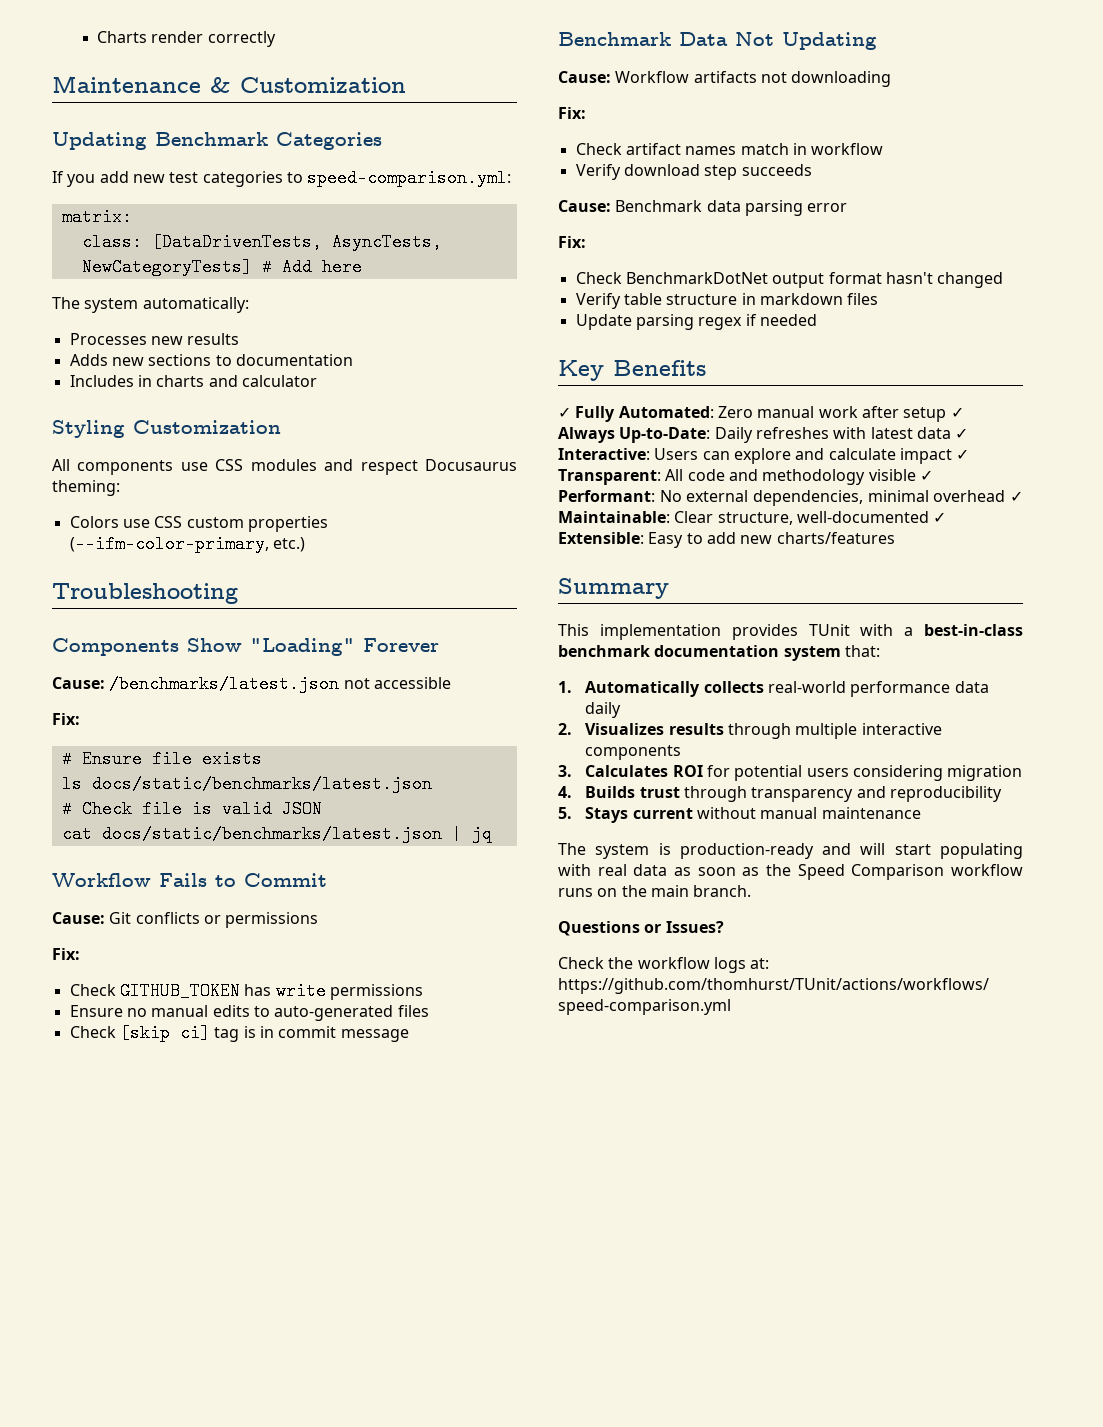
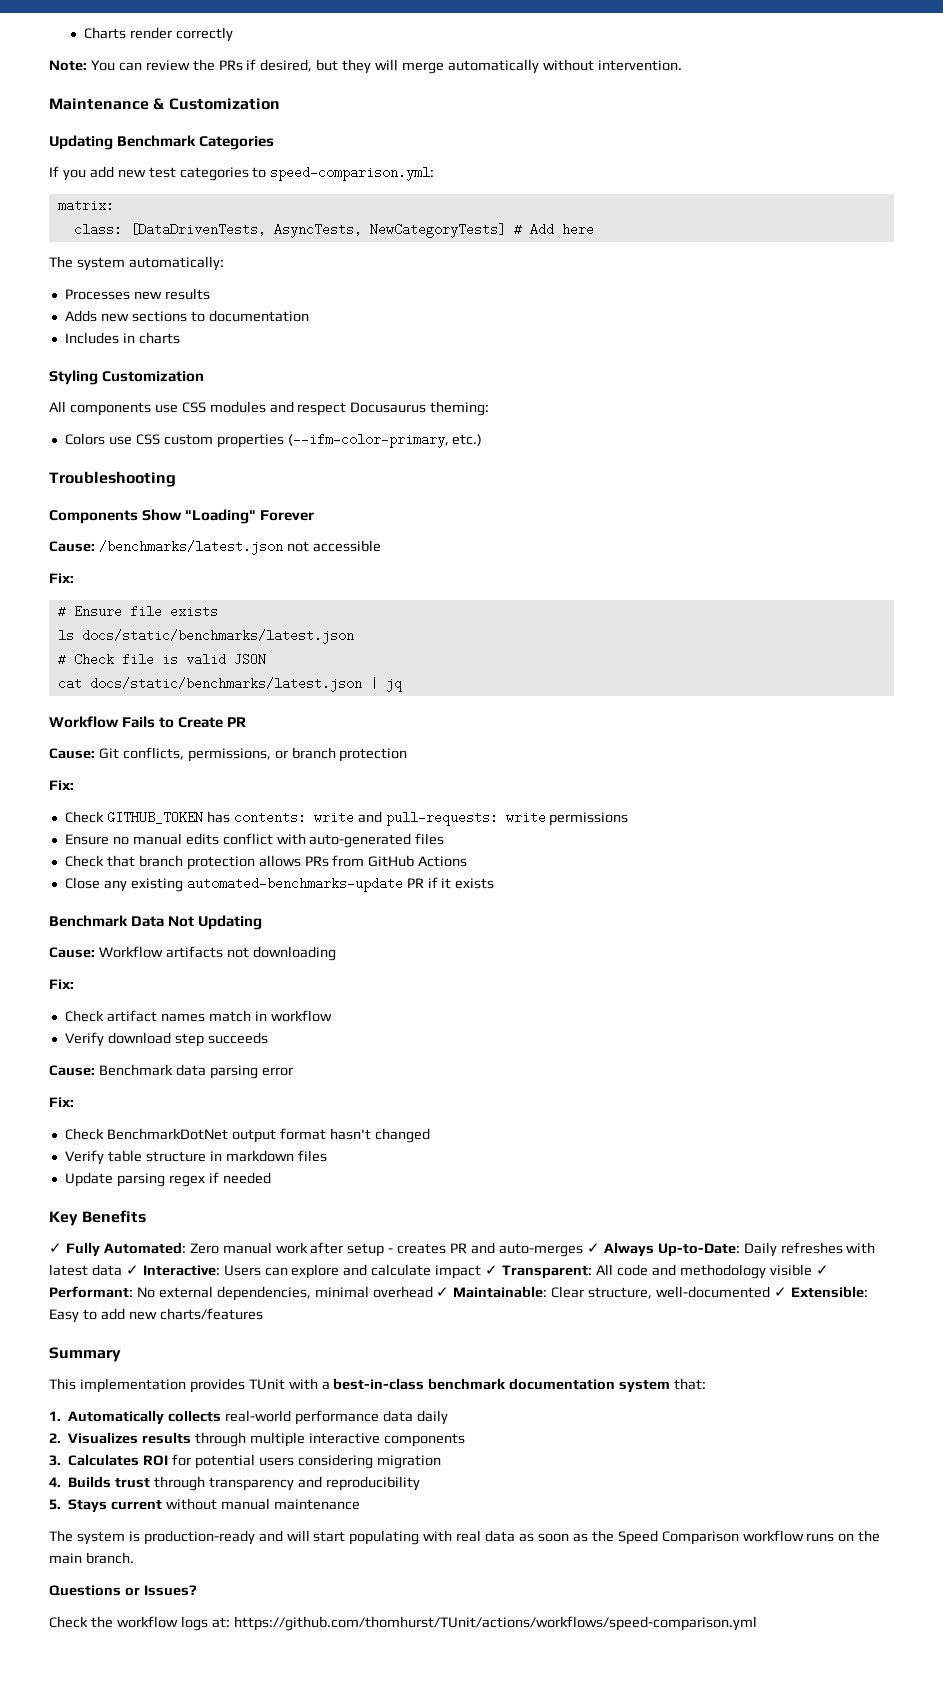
(276, 39) none -> [49,59,682,74] // Note: You can review the PRs if desired, but they will merge automatically without intervention.
[208,375,317,387] and calculator -> (180, 338) none
[244,873,327,887] Commit -> [178,717,247,728] Create PR
[135,912,319,928] conflicts or permissions -> [122,747,408,762] conflicts, permissions, or branch protection
(272, 990) none -> [233,811,498,826] contents: write and pull-requests:
[253,1006,270,1017] to -> [222,833,306,845] conflict with
[119,1024,409,1042] [skip ci] tag is in commit message -> [106,855,468,870] [64,877,495,892] that branch protection allows PRs from GitHub Actions // Close any existing automated-benchmarks-update PR if it exists
(947, 414) none -> [388,1242,583,1257] - creates PR and auto-merges

